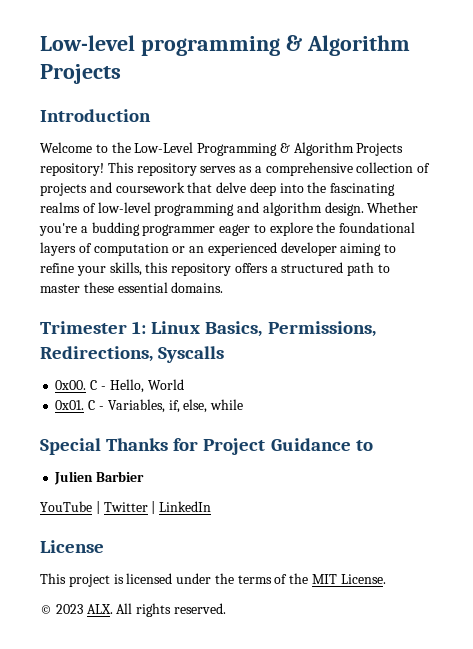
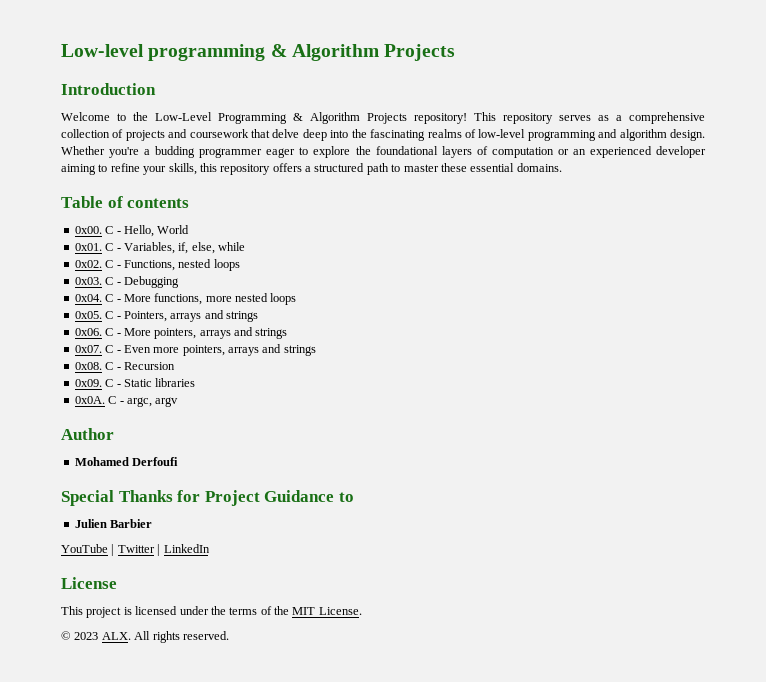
[40,321,376,337] [40,346,225,363] Trimester 1: Linux Basics, Permissions, Redirections, Syscalls -> [61,196,190,208] Table of contents
(244, 404) none -> [74,259,240,271] [74,276,179,288] [74,293,297,305] [74,310,258,322] [74,327,288,339] [74,344,316,356] [74,362,175,370] [74,378,196,387] [74,396,179,407] [61,428,114,440] [74,457,179,466] // 0x02. C - Functions, nested loops // 0x03. C - Debugging // 0x04. C - More functions, more nested loops // 0x05. C - Pointers, arrays and strings // 0x06. C - More pointers, arrays and strings // 0x07. C - Even more pointers, arrays and strings // 0x08. C - Recursion // 0x09. C - Static libraries // 0x0A. C - argc, argv // Author // Mohamed Derfoufi

